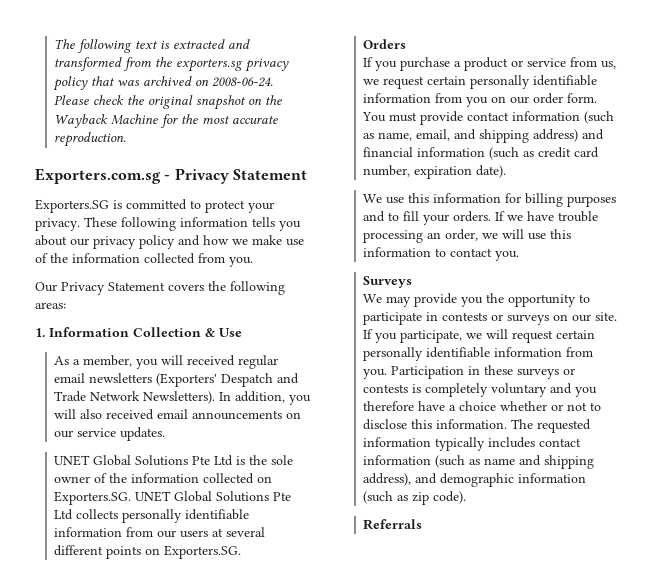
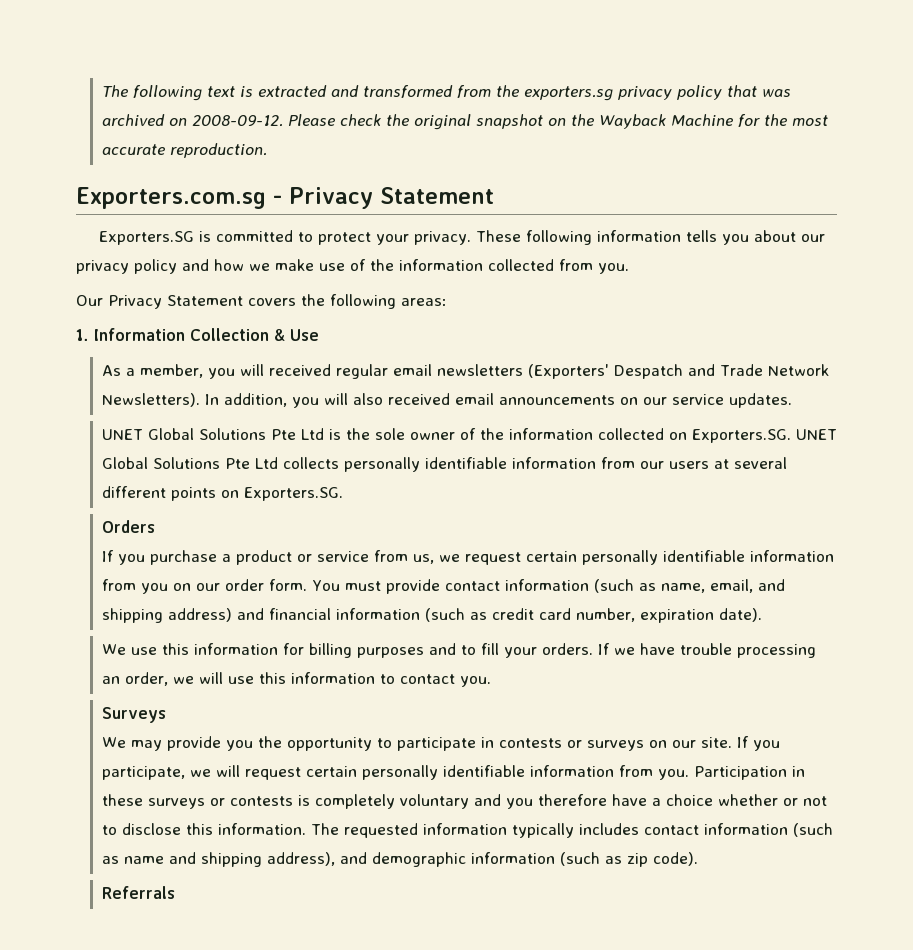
[212,77,274,87] 2008-06-24. -> [191,115,283,127] 2008-09-12.

